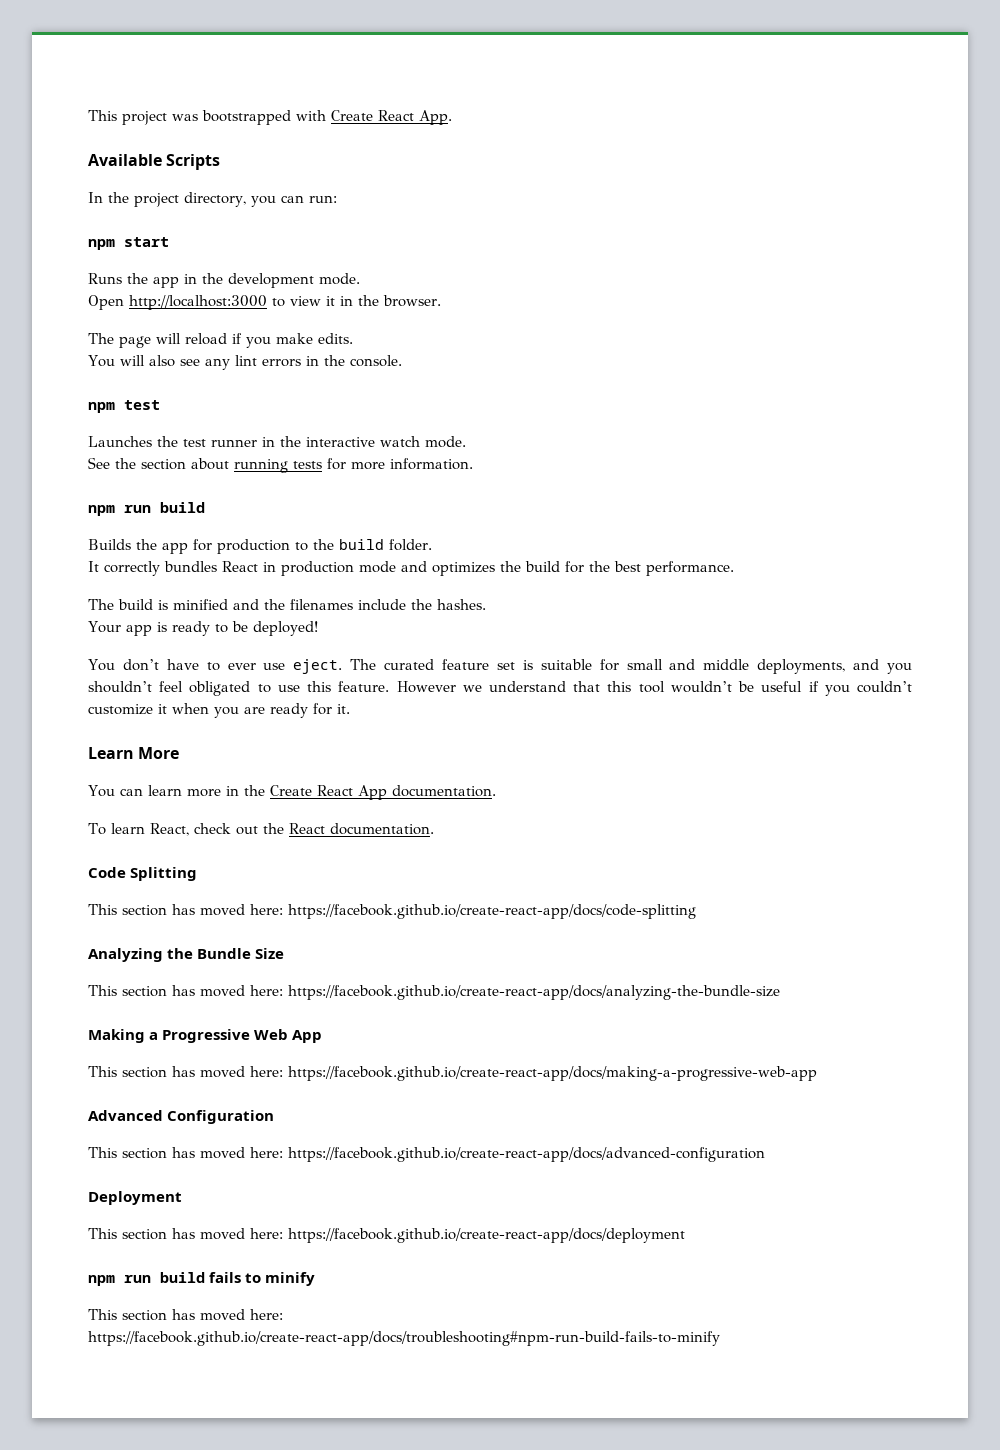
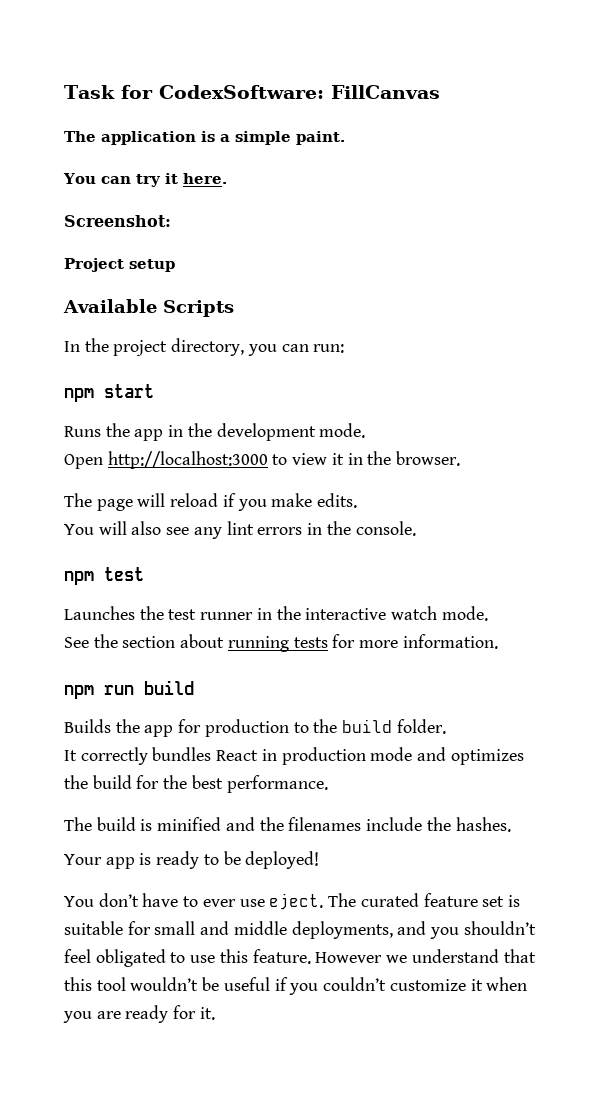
[88,110,452,125] This project was bootstrapped with Create React App. -> [64,85,440,99] [64,131,345,145] [63,173,227,187] [64,215,171,227] [64,258,175,272] Task for CodexSoftware: FillCanvas // The application is a simple paint. // You can try it here. // Screenshot: // Project setup
[88,747,180,759] [88,785,496,800] [88,823,434,836] [88,867,198,881] [88,904,696,919] [88,948,285,962] [88,985,780,1000] [88,1029,323,1043] [88,1066,817,1081] [88,1110,275,1124] [88,1147,765,1162] [88,1191,182,1205] [88,1228,685,1243] [88,1272,316,1286] [88,1309,283,1321] [88,1331,720,1346] // Learn More // You can learn more in the Create React App documentation. // To learn React, check out the React documentation. // Code Splitting // This section has moved here: https://facebook.github.io/create-react-app/docs/code-splitting // Analyzing the Bundle Size // This section has moved here: https://facebook.github.io/create-react-app/docs/analyzing-the-bundle-size // Making a Progressive Web App // This section has moved here: https://facebook.github.io/create-react-app/docs/making-a-progressive-web-app // Advanced Configuration // This section has moved here: https://facebook.github.io/create-react-app/docs/advanced-configuration // Deployment // This section has moved here: https://facebook.github.io/create-react-app/docs/deployment // npm run build fails to minify // This section has moved here: https://facebook.github.io/create-react-app/docs/troubleshooting#npm-run-build-fails-to-minify -> (215, 1013) none

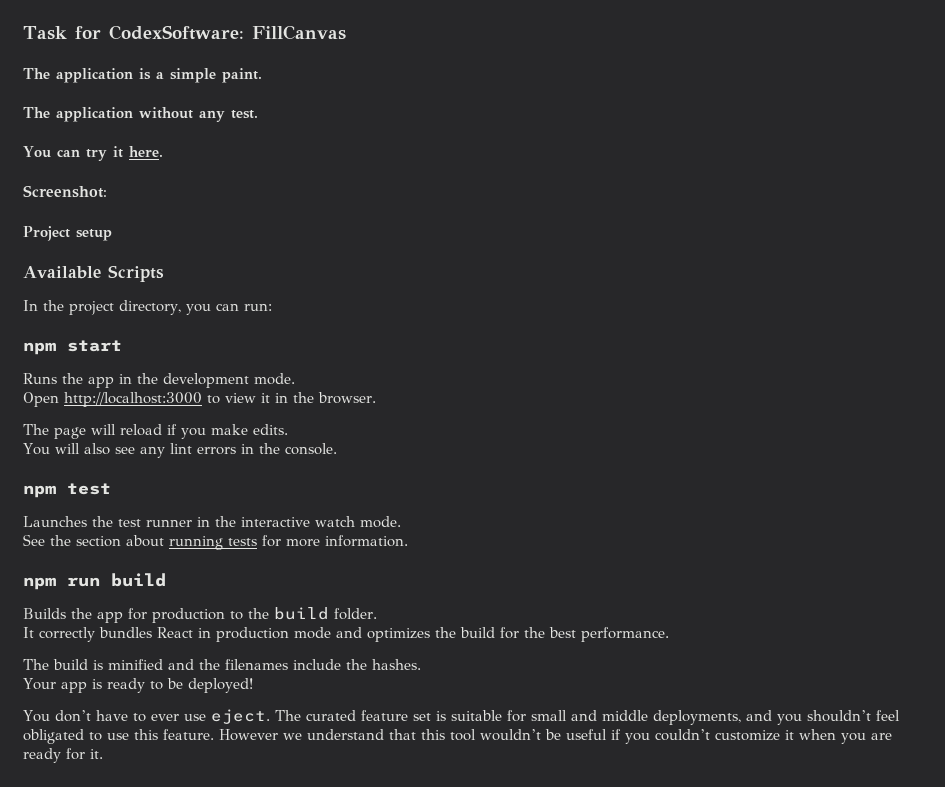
(345, 138) none -> [23,107,258,122] // The application without any test.

